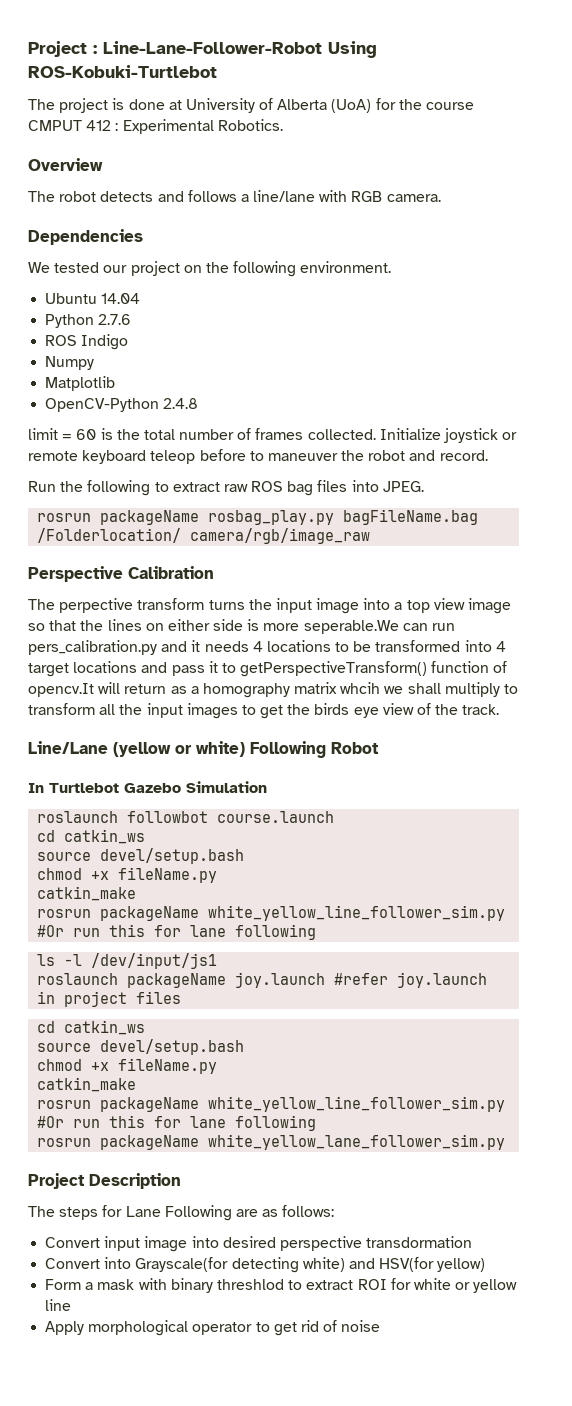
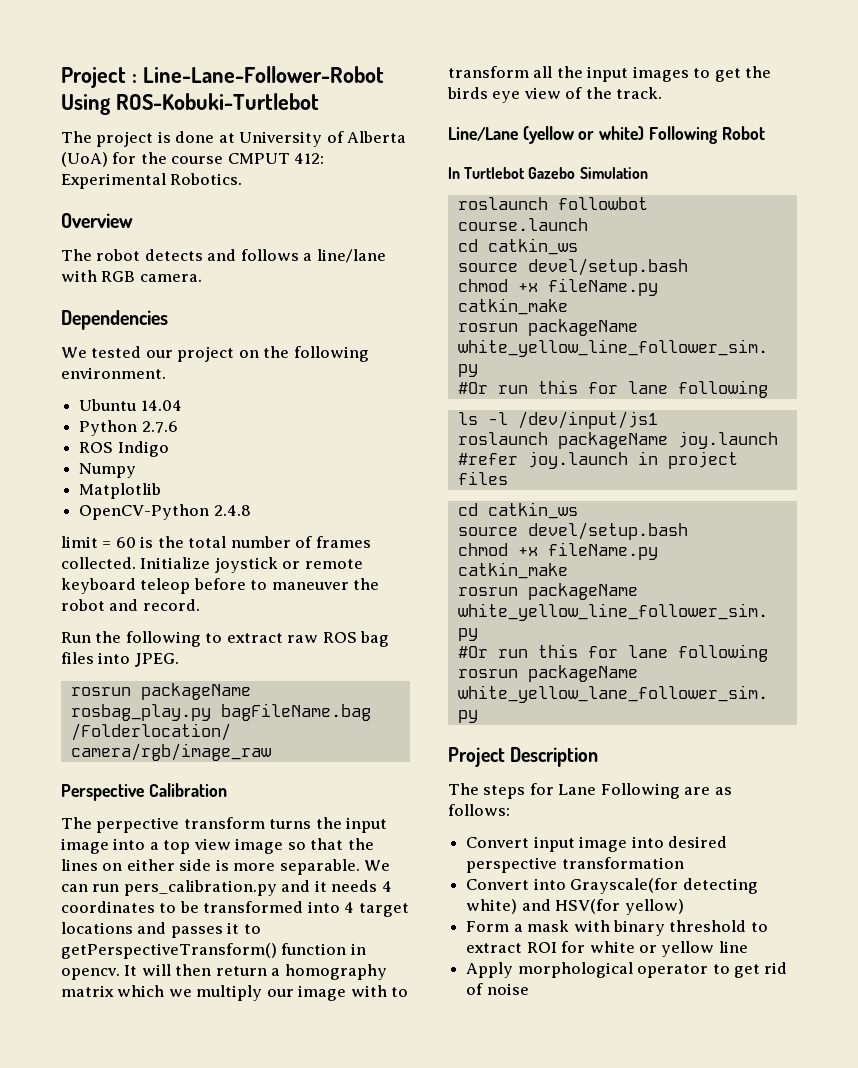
[86,120,119,131] 412 : -> [294,153,325,164] 412:
[303,620,399,634] seperable.We -> [279,859,391,875] separable. We
[266,640,331,652] locations -> [61,901,155,913] coordinates
[171,665,205,676] pass -> [170,926,223,938] passes
[493,661,508,673] [28,682,500,698] of opencv.It will return as a homography matrix whcih we shall multiply -> [350,943,366,955] [61,964,387,980] [61,985,387,1001] in opencv. It will then return a homography matrix which we multiply our image with
[366,1236,473,1248] transdormation -> [561,857,684,869] transformation
[216,1279,284,1290] threshlod -> [669,920,747,932] threshold

